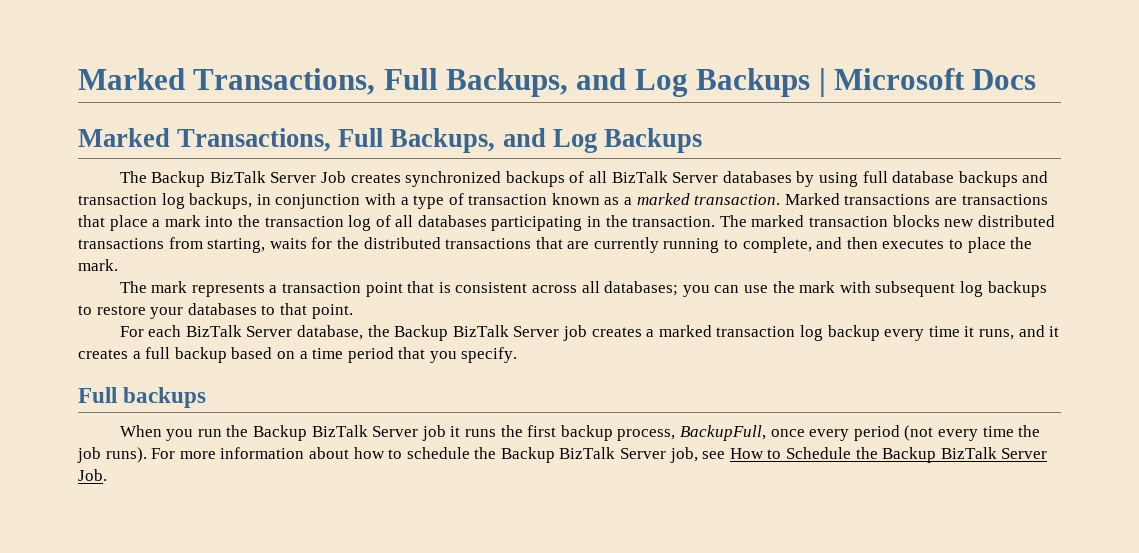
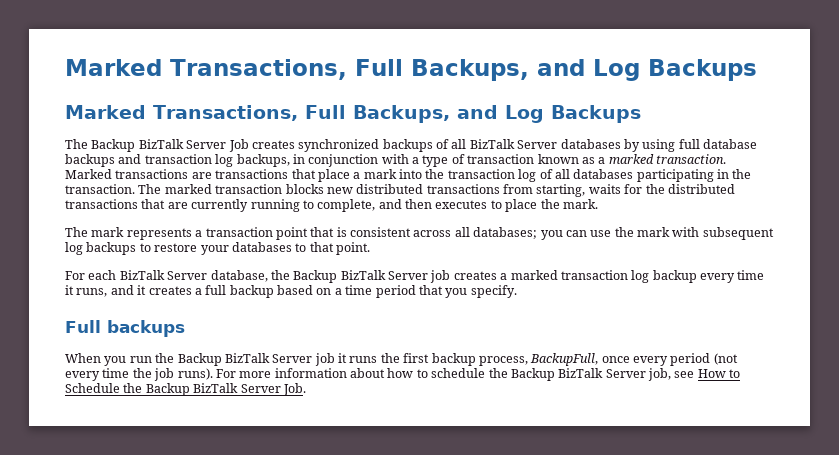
[78,68,1037,97] Marked Transactions, Full Backups, and Log Backups | Microsoft Docs -> [65,59,757,81] Marked Transactions, Full Backups, and Log Backups

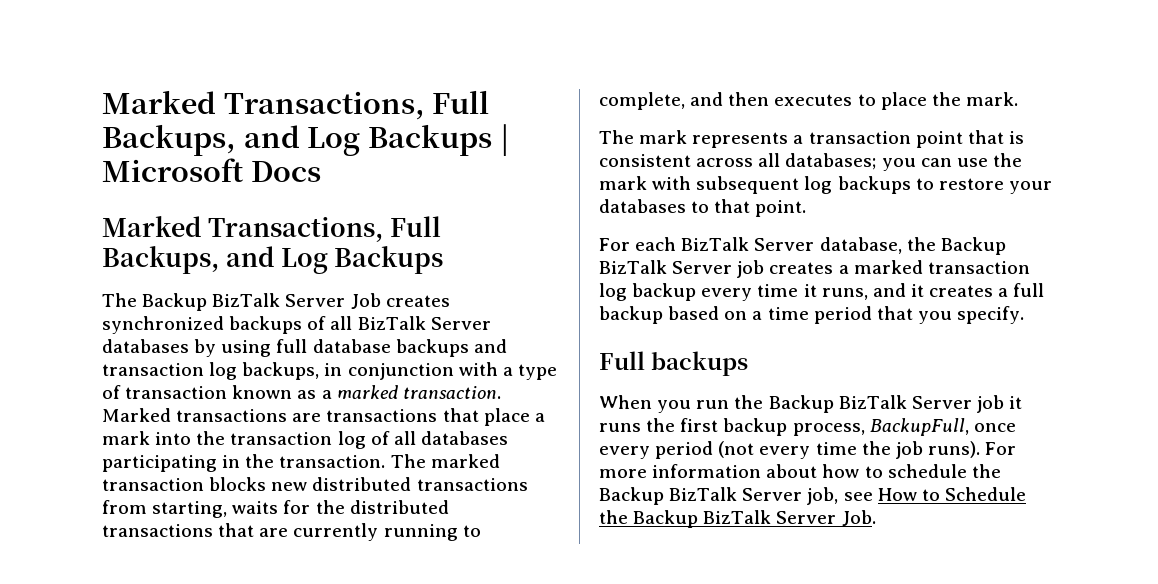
[65,59,757,81] Marked Transactions, Full Backups, and Log Backups -> [102,90,490,120] [102,124,510,156] [102,158,321,182] Marked Transactions, Full Backups, and Log Backups | Microsoft Docs

